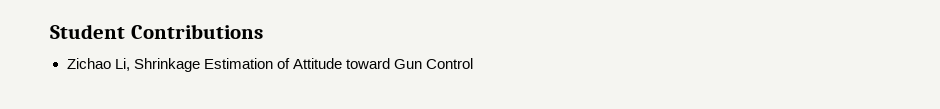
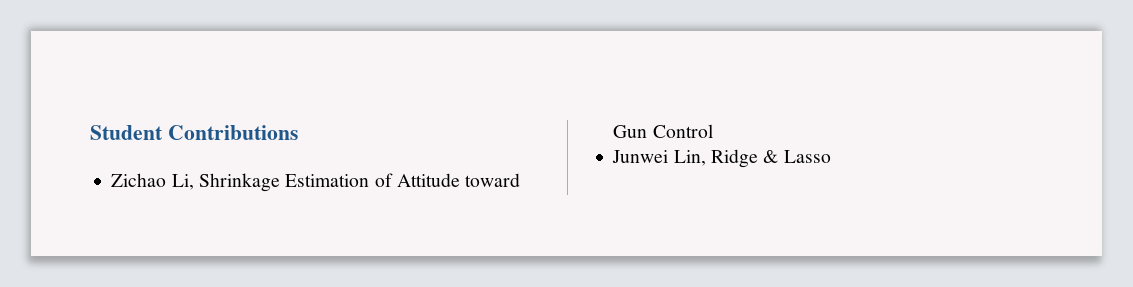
(473, 63) none -> [612,149,831,168] // Junwei Lin, Ridge & Lasso

